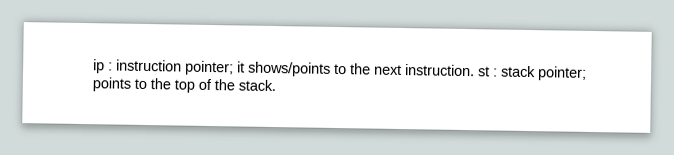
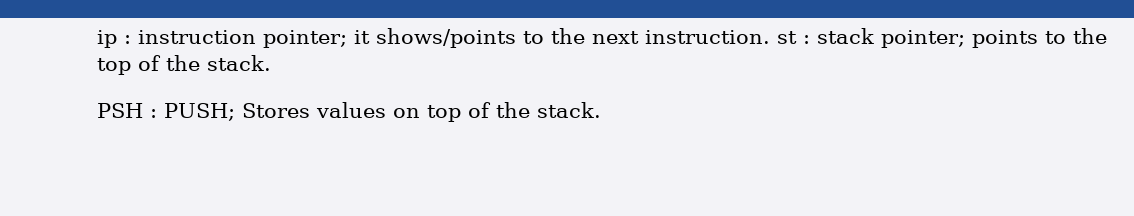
(276, 85) none -> [97,102,601,122] // PSH : PUSH; Stores values on top of the stack.

